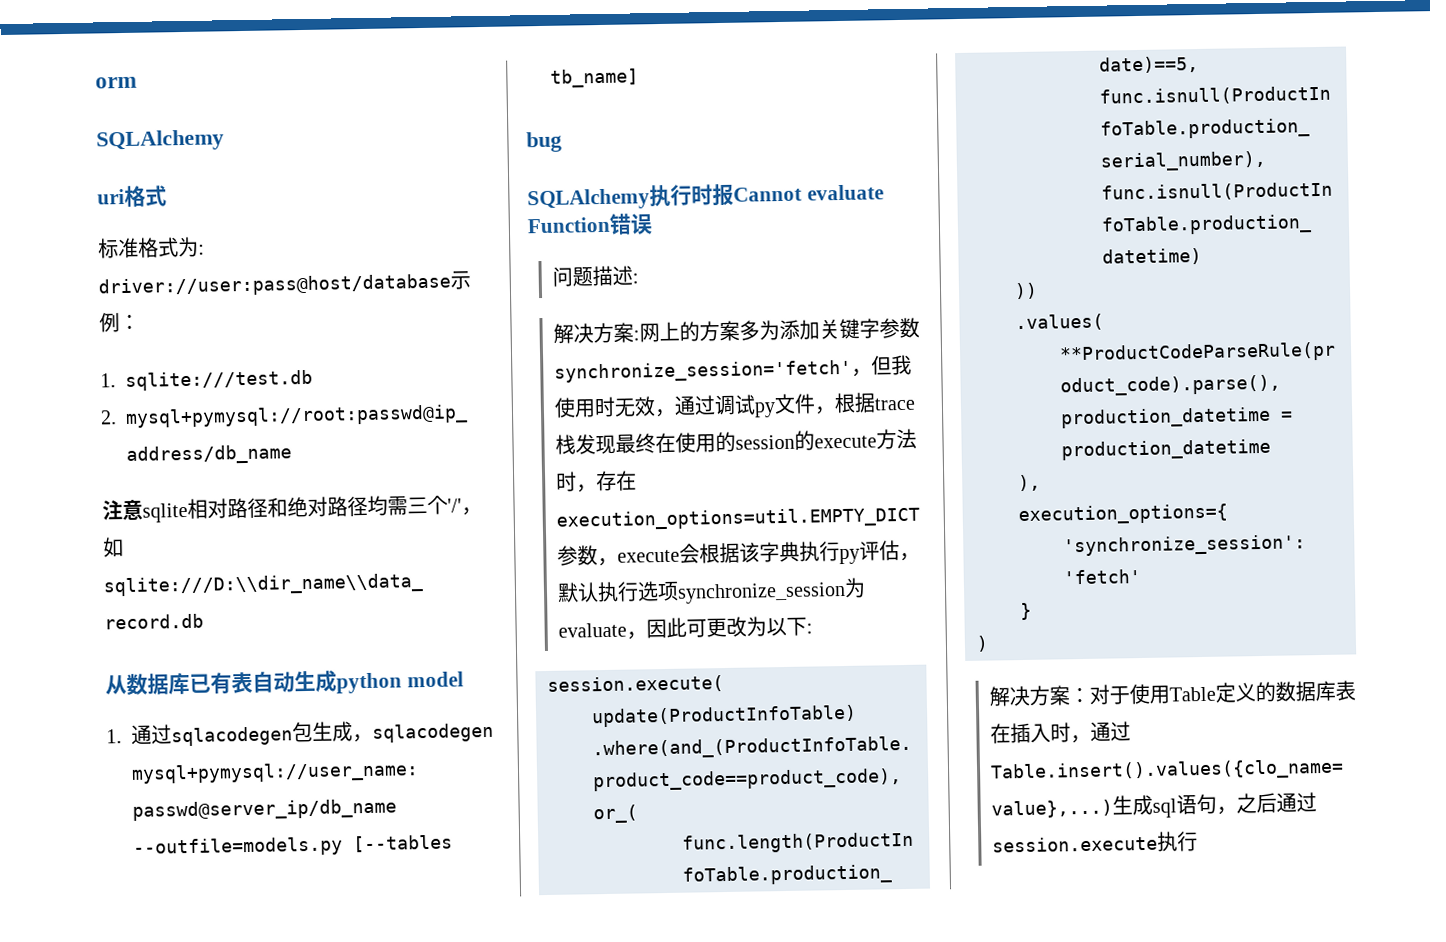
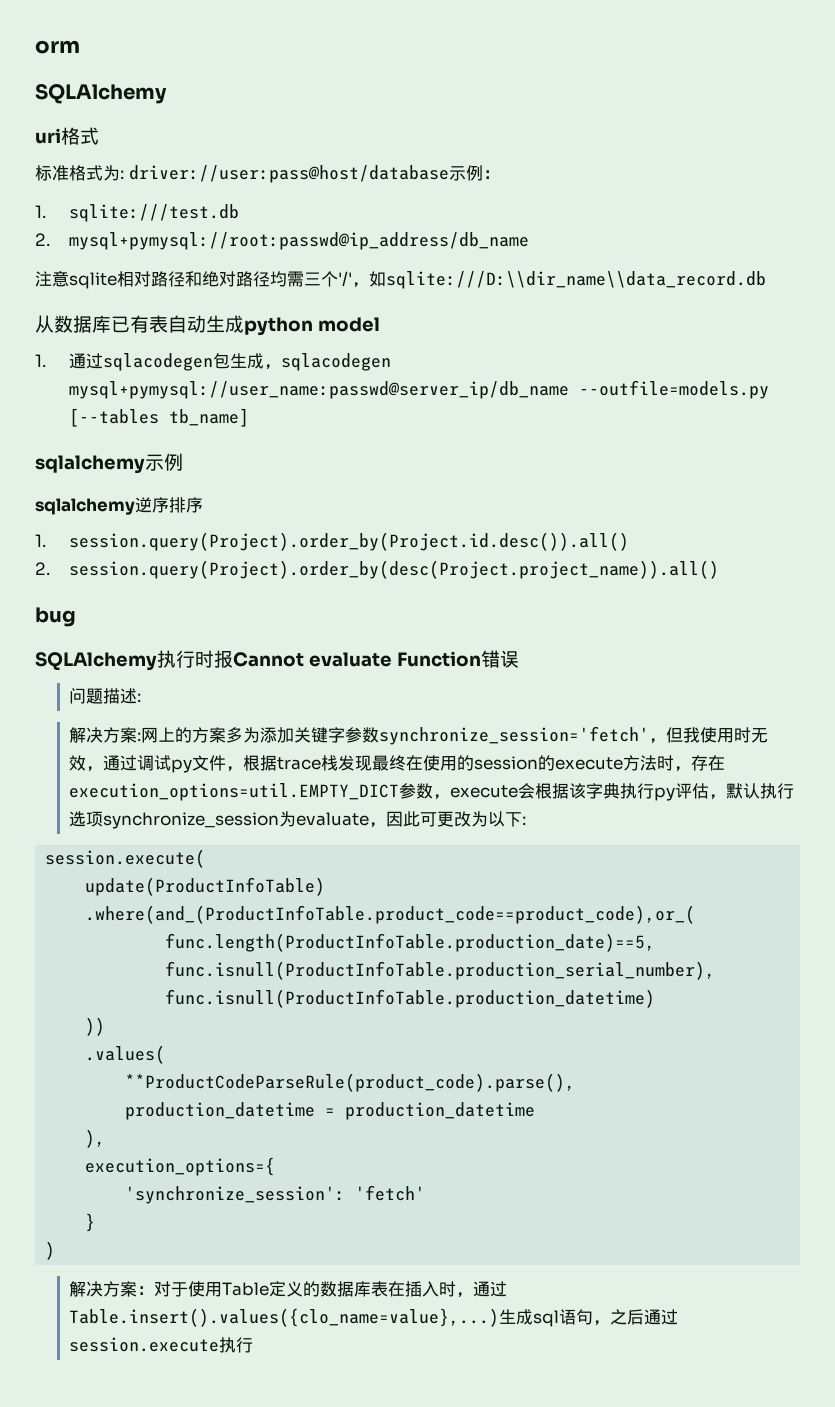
(639, 78) none -> [35,453,183,474] [35,497,203,515] [35,532,629,551] [35,560,719,579] // sqlalchemy示例 // sqlalchemy逆序排序 // 1. session.query(Project).order_by(Project.id.desc()).all() // 2. session.query(Project).order_by(desc(Project.project_name)).all()

